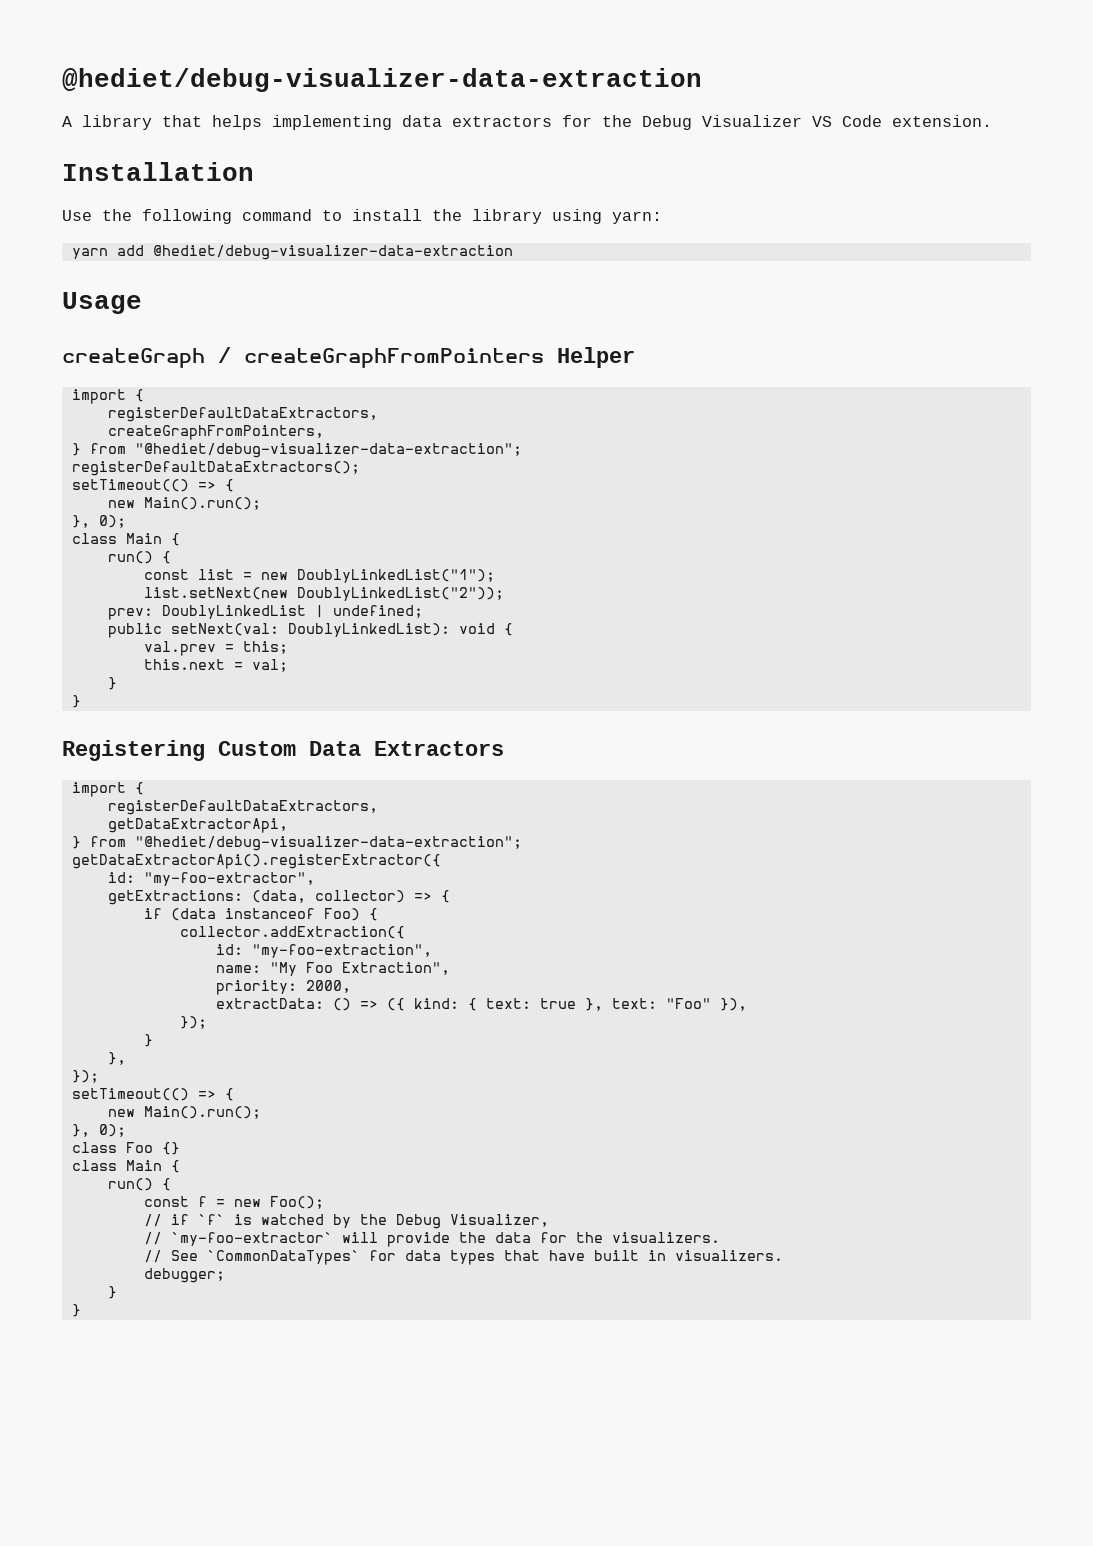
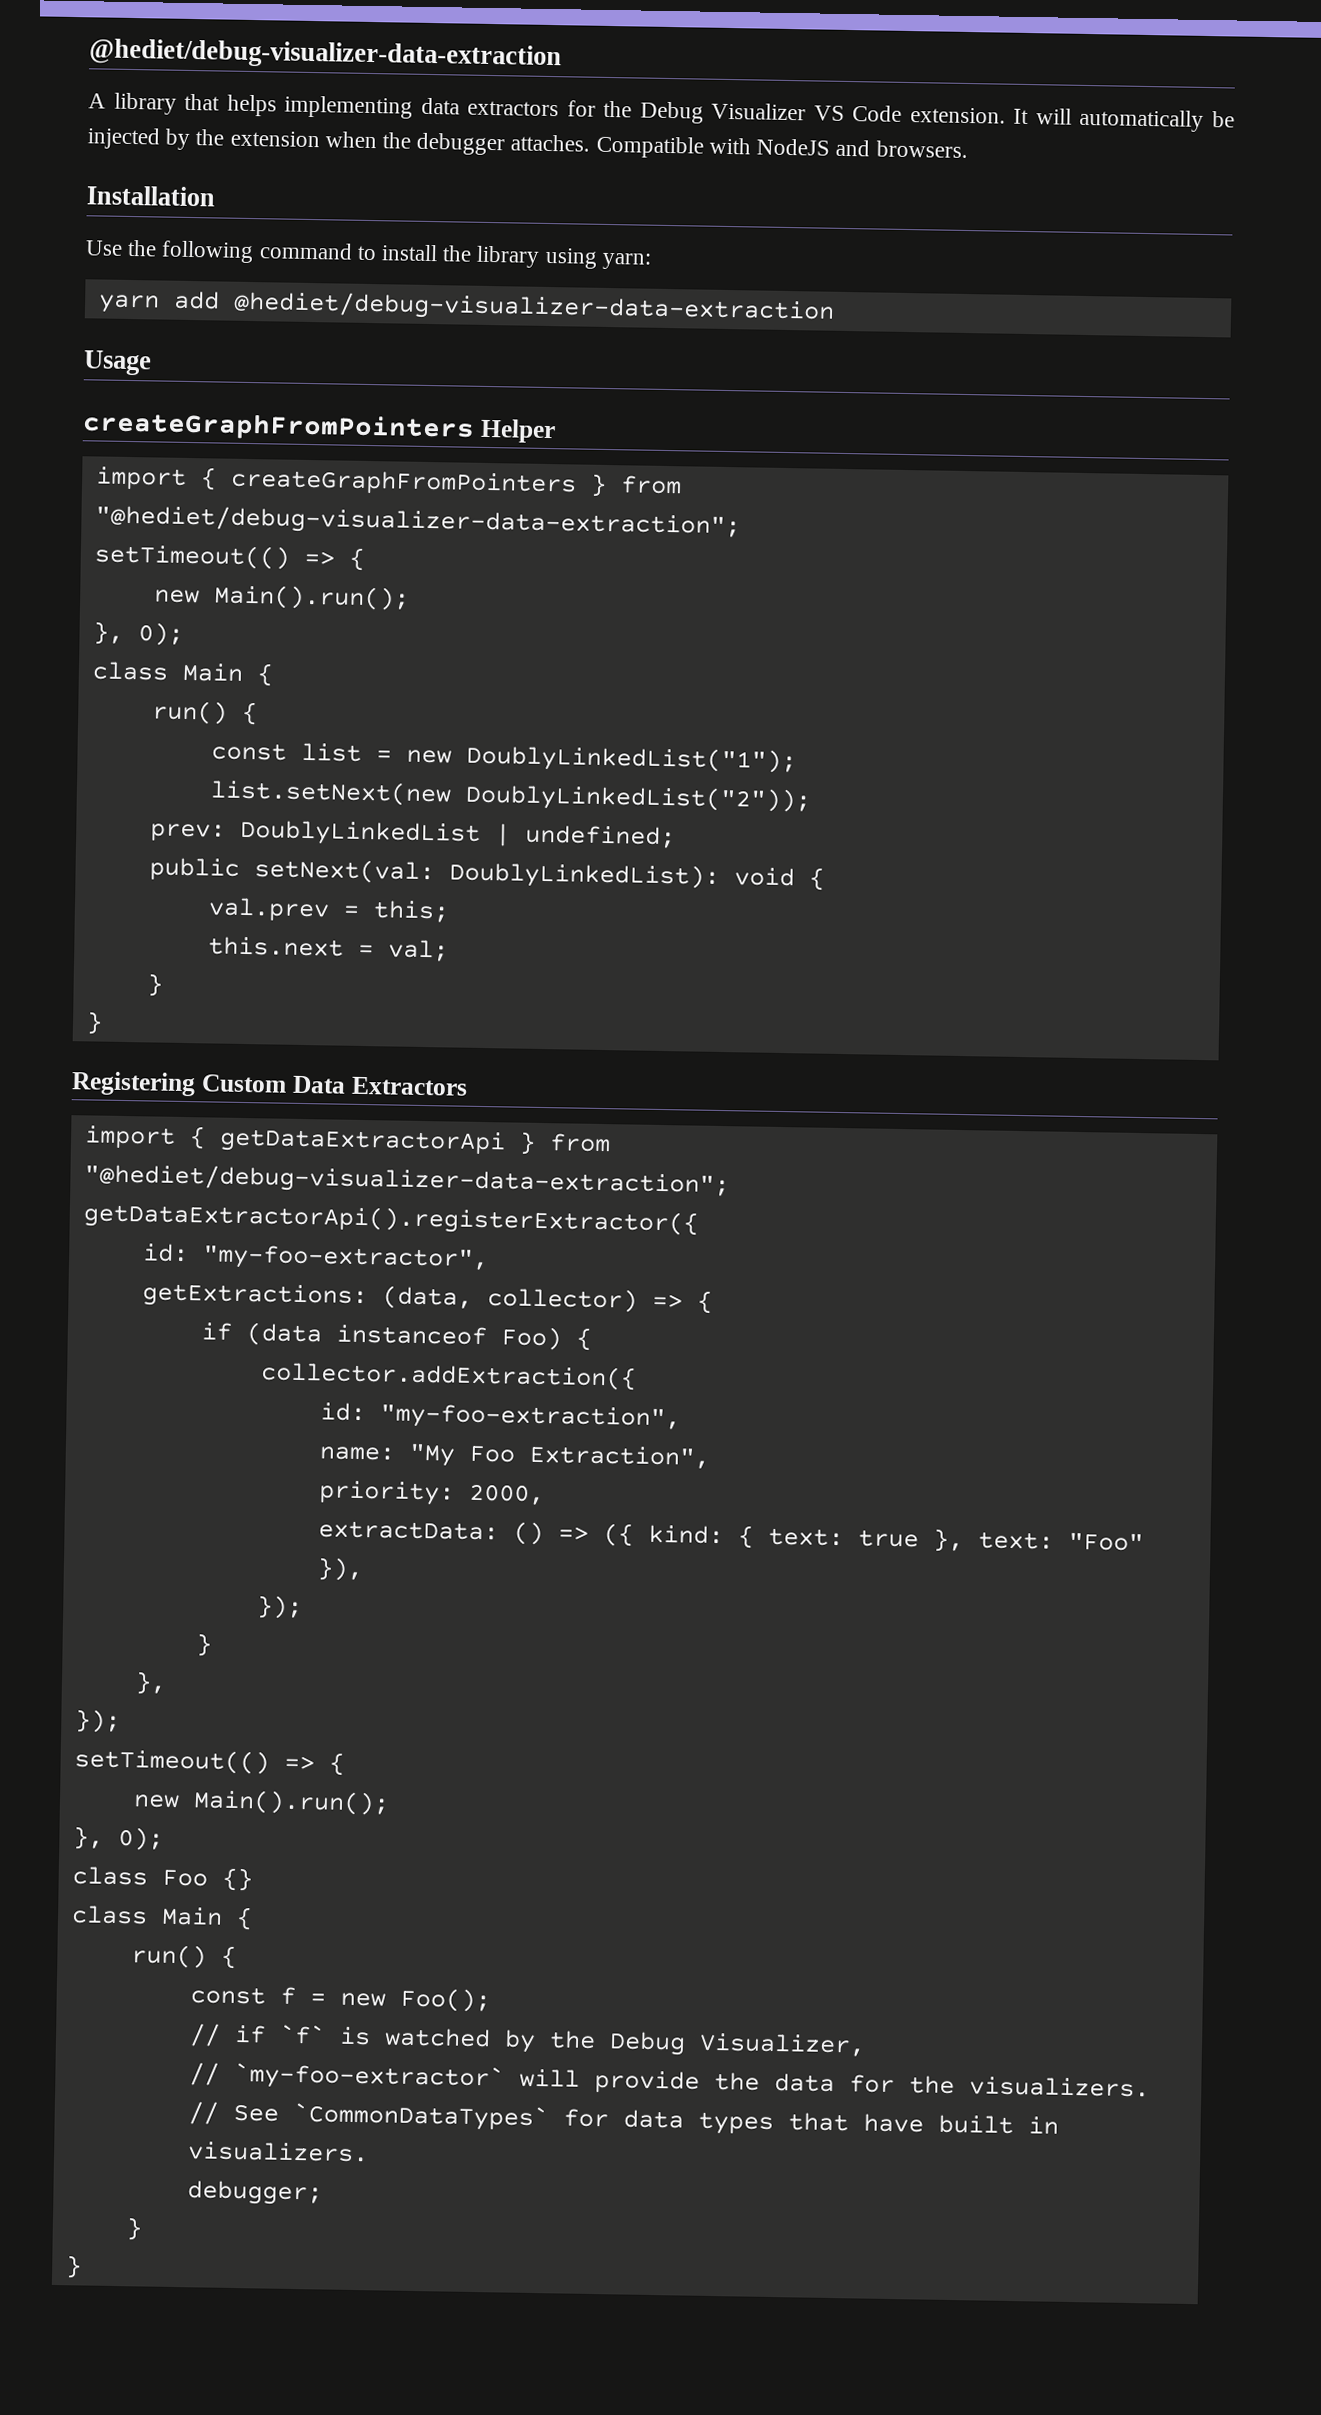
(992, 121) none -> [1013,108,1235,132] [87,127,968,159] It will automatically be injected by the extension when the debugger attaches. Compatible with NodeJS and browsers.
[62,347,231,368] createGraph / -> (152, 363) none
[107,407,378,422] [107,425,324,440] [71,443,522,458] [71,461,360,476] // registerDefaultDataExtractors, // createGraphFromPointers, // } from "@hediet/debug-visualizer-data-extraction"; // registerDefaultDataExtractors(); -> [229,468,682,497] [94,504,741,540] createGraphFromPointers } from "@hediet/debug-visualizer-data-extraction";
[107,800,378,815] [107,818,288,833] // registerDefaultDataExtractors, // getDataExtractorApi, // -> [218,1127,506,1156] getDataExtractorApi

